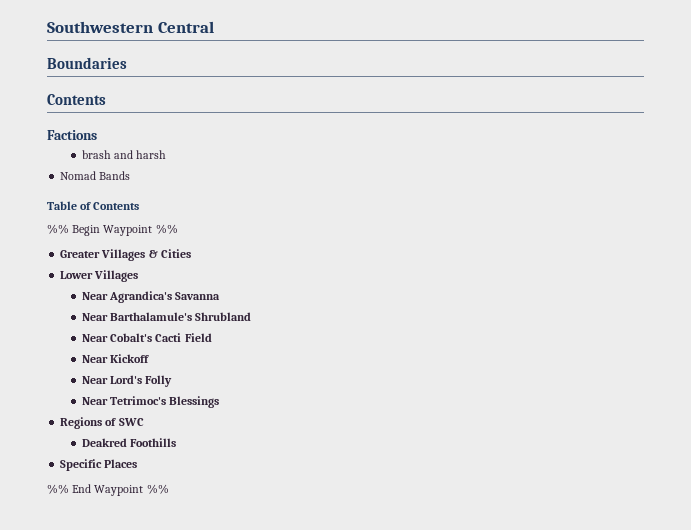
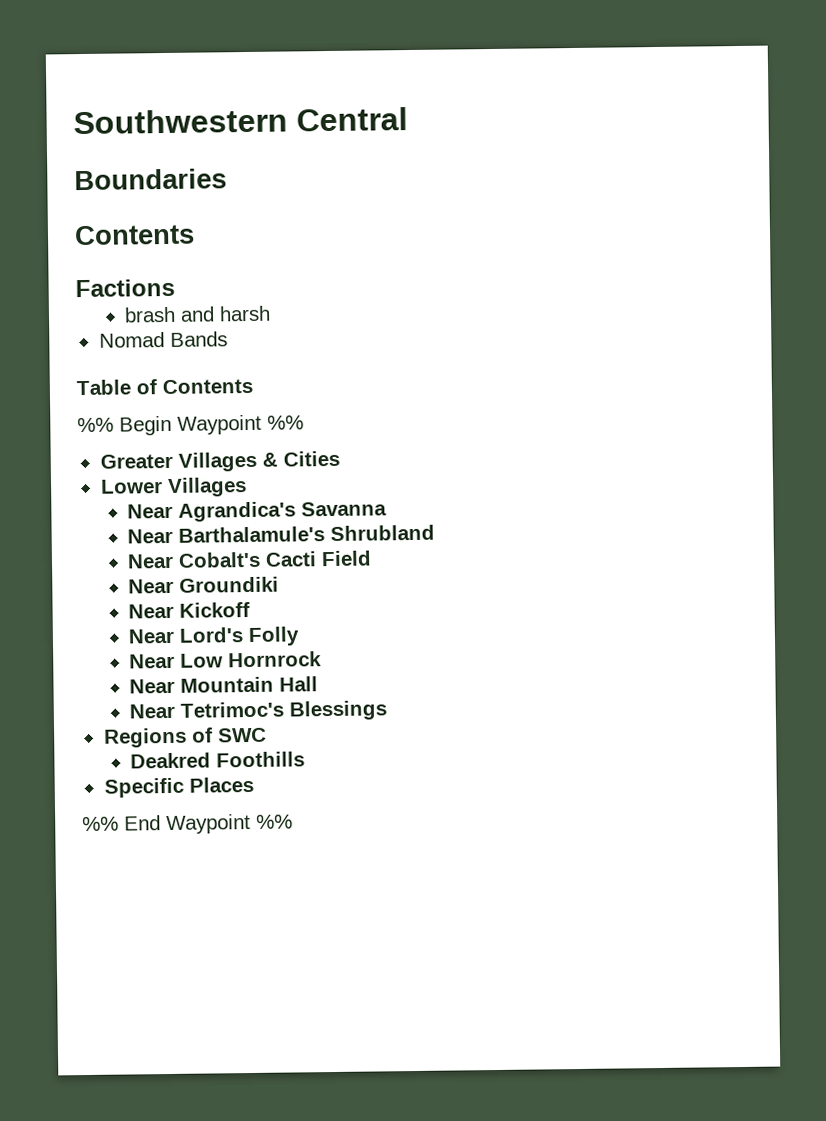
(212, 337) none -> [128,576,280,594] // Near Groundiki
(173, 381) none -> [129,651,323,669] [129,676,319,694] // Near Low Hornrock // Near Mountain Hall

